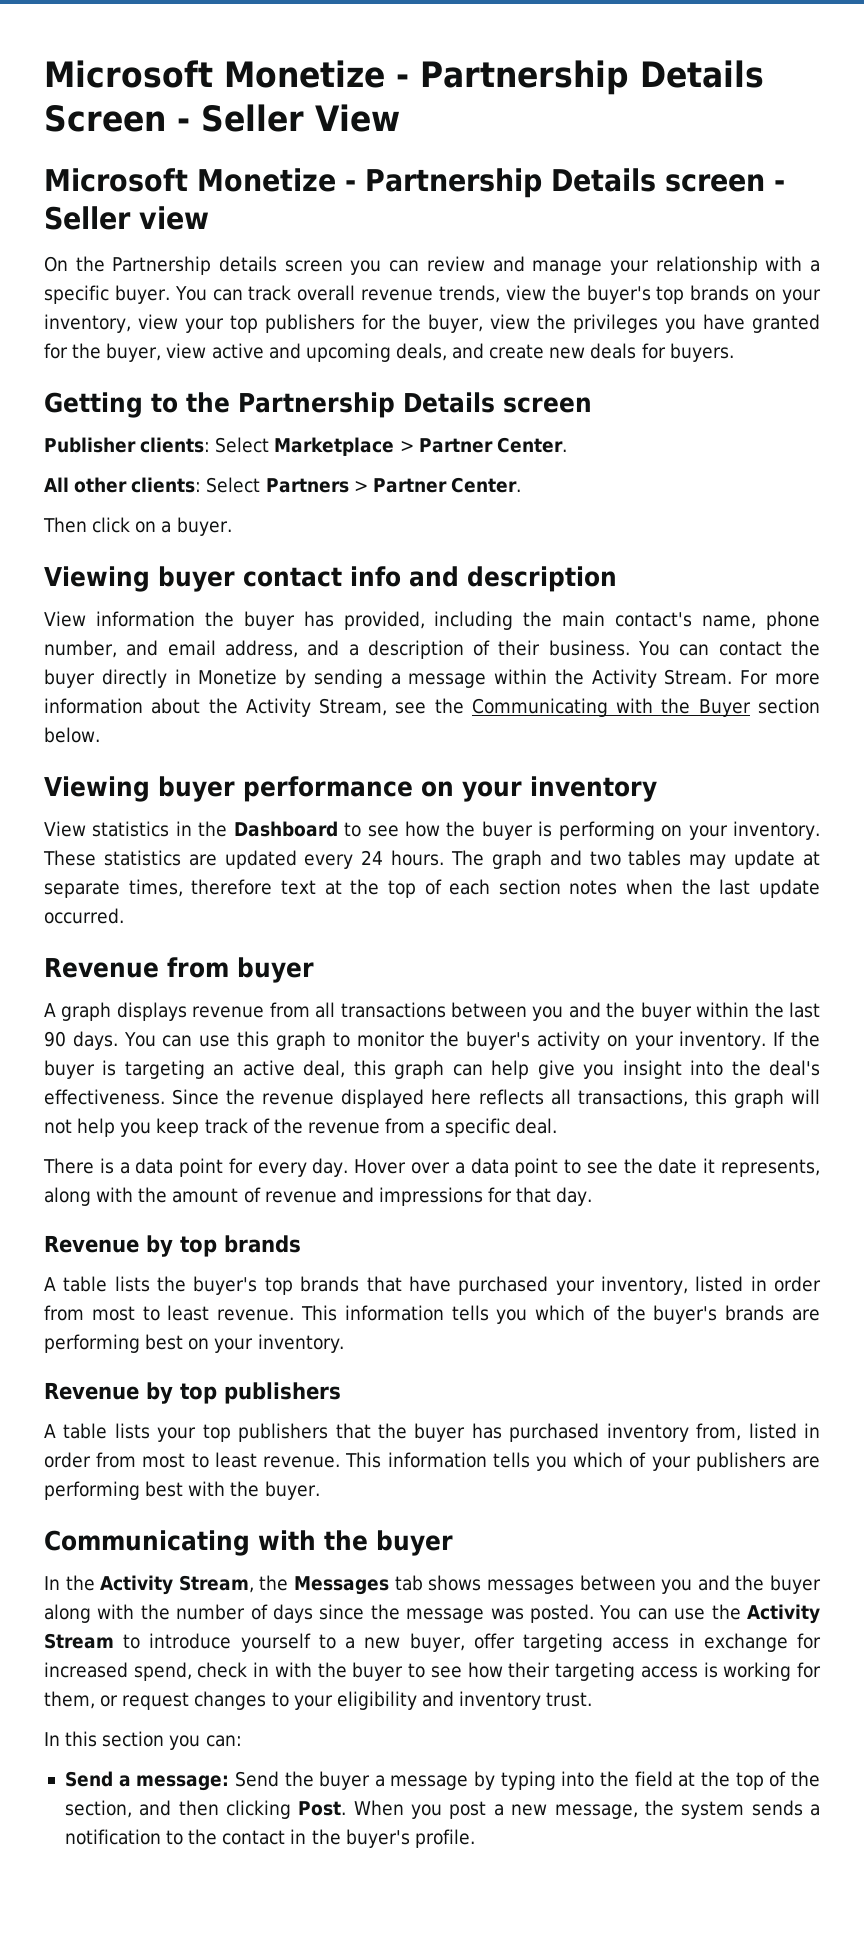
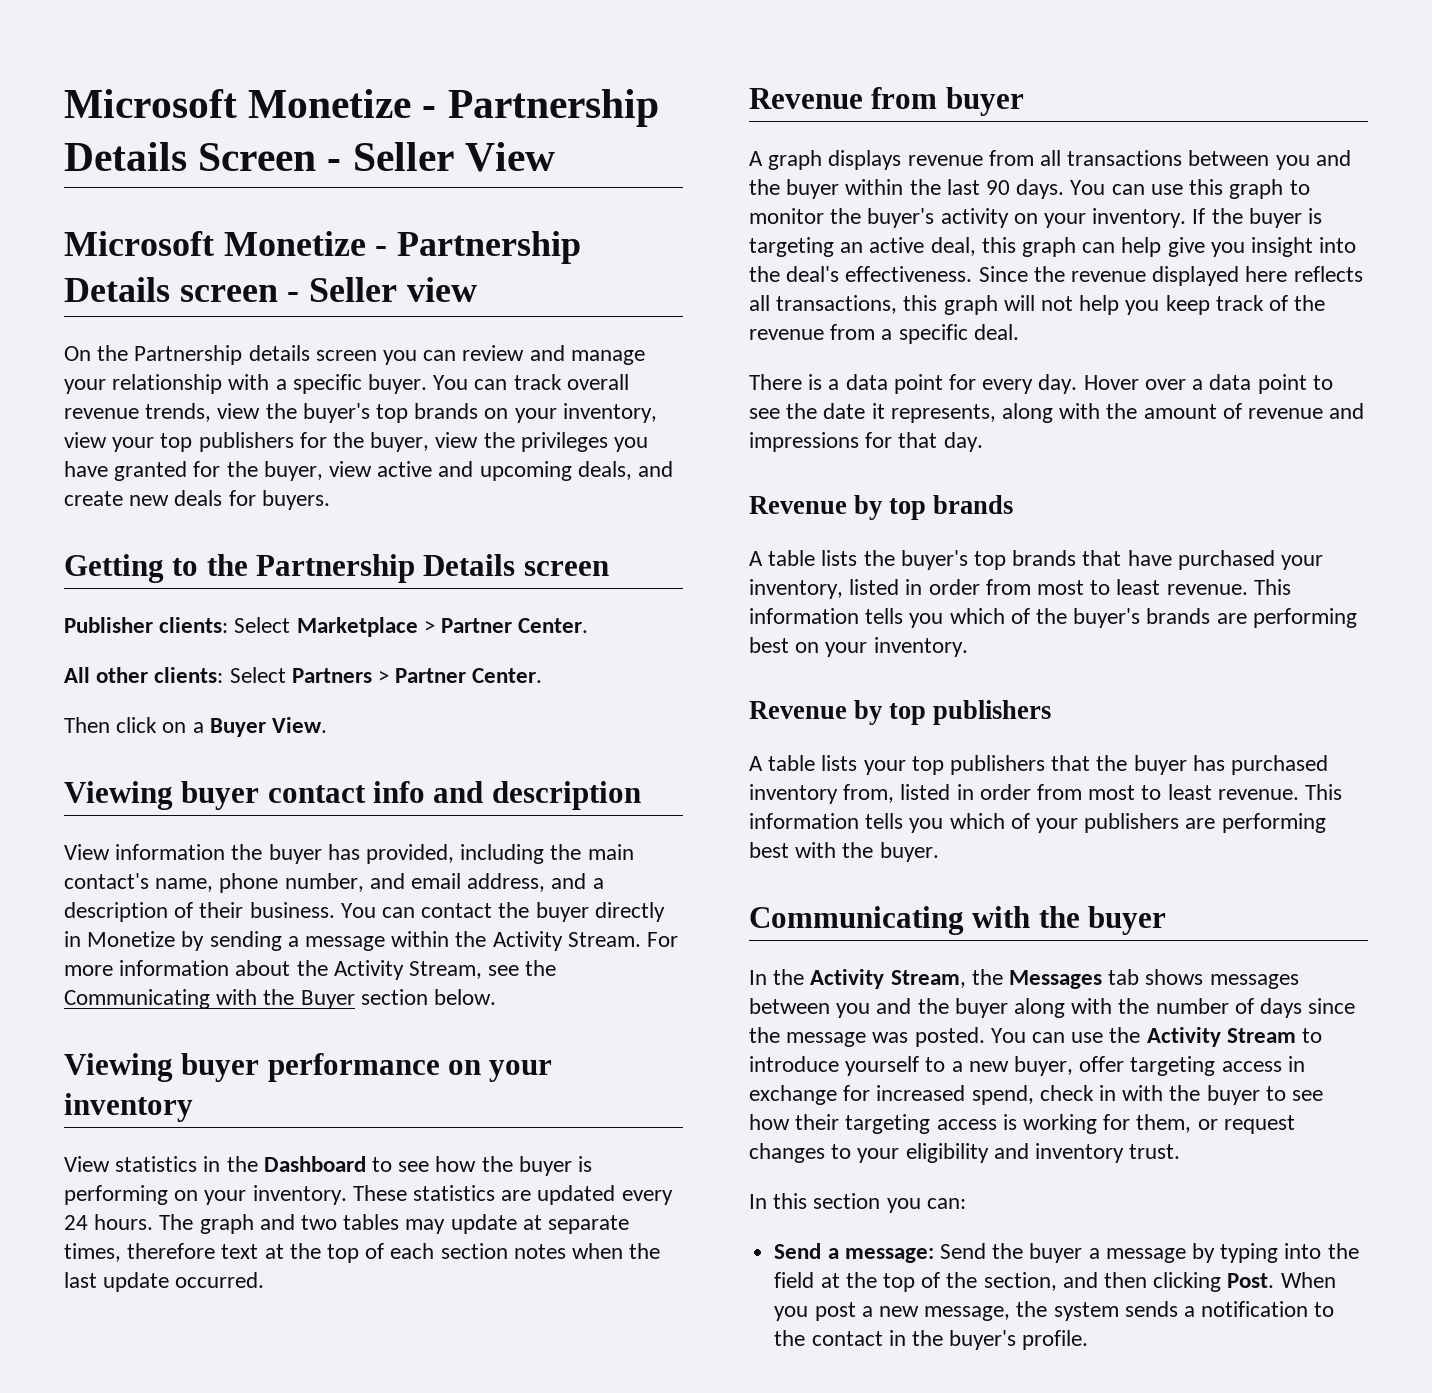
[176,517,232,536] buyer. -> [209,717,328,737] Buyer View.

